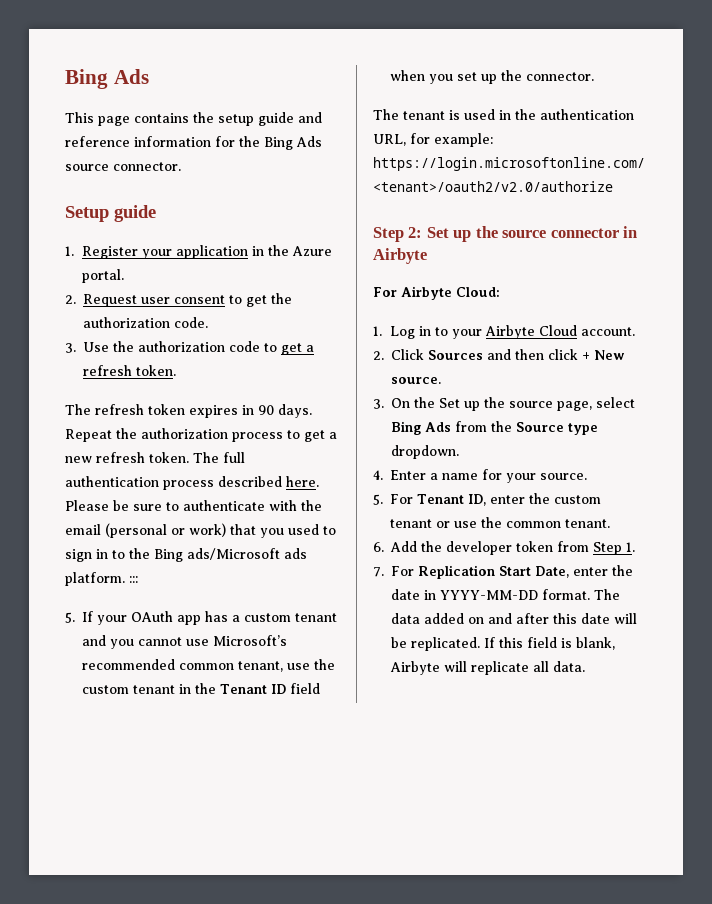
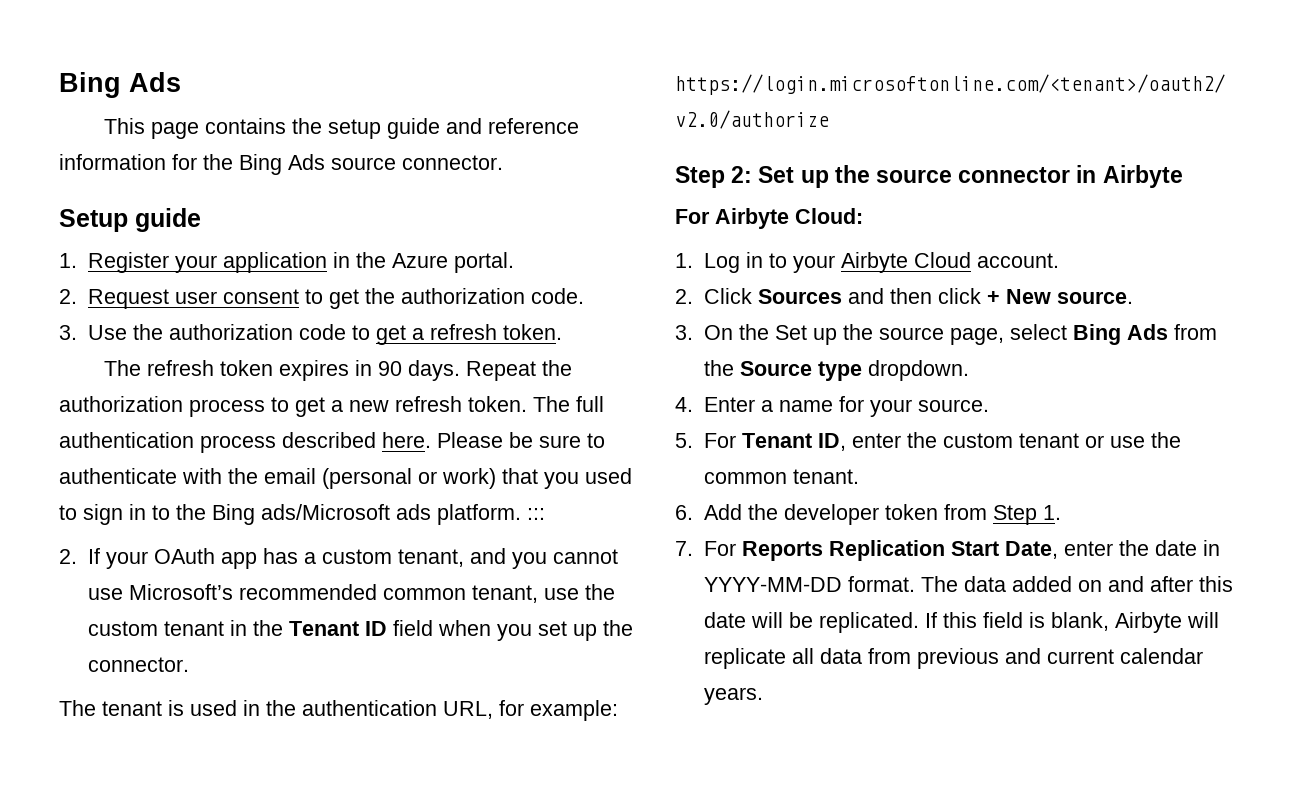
[65,612,75,623] 5. -> [59,549,77,564] 2.
[295,613,338,622] tenant -> [397,549,464,567] tenant,
(414, 571) none -> [741,541,823,561] Reports
[553,661,585,672] data. -> [819,648,1203,669] [703,687,763,705] data from previous and current calendar years.

